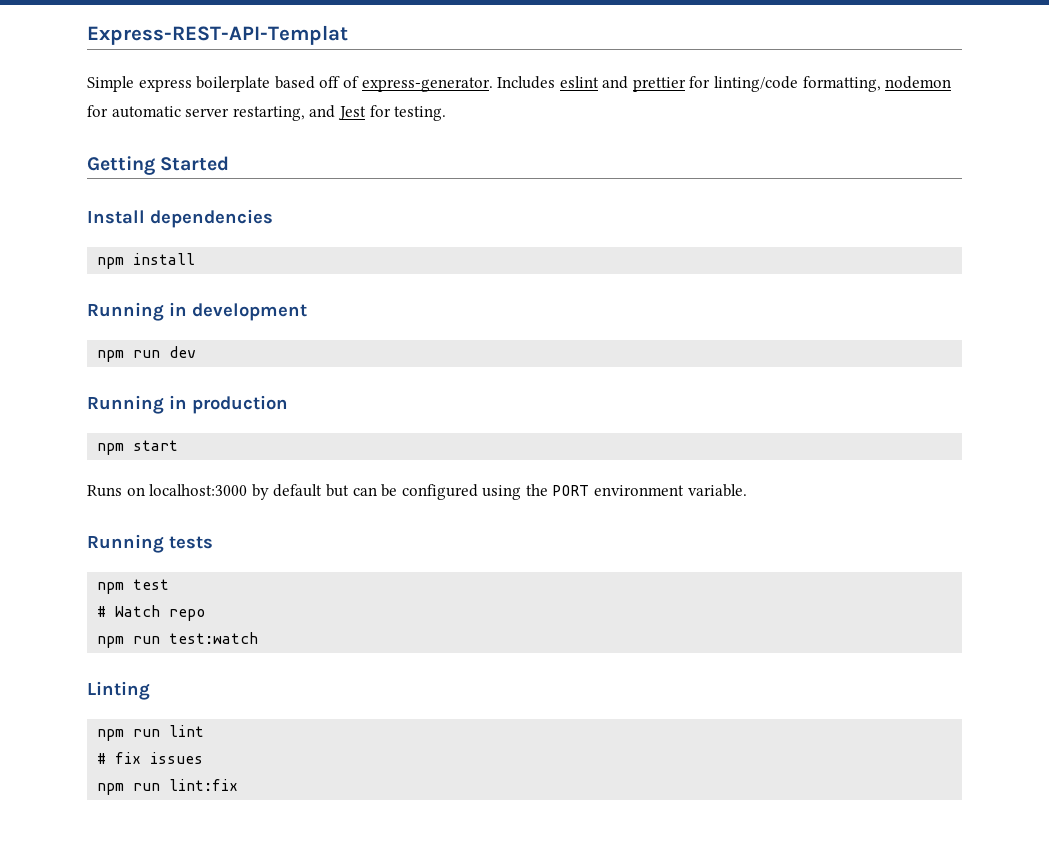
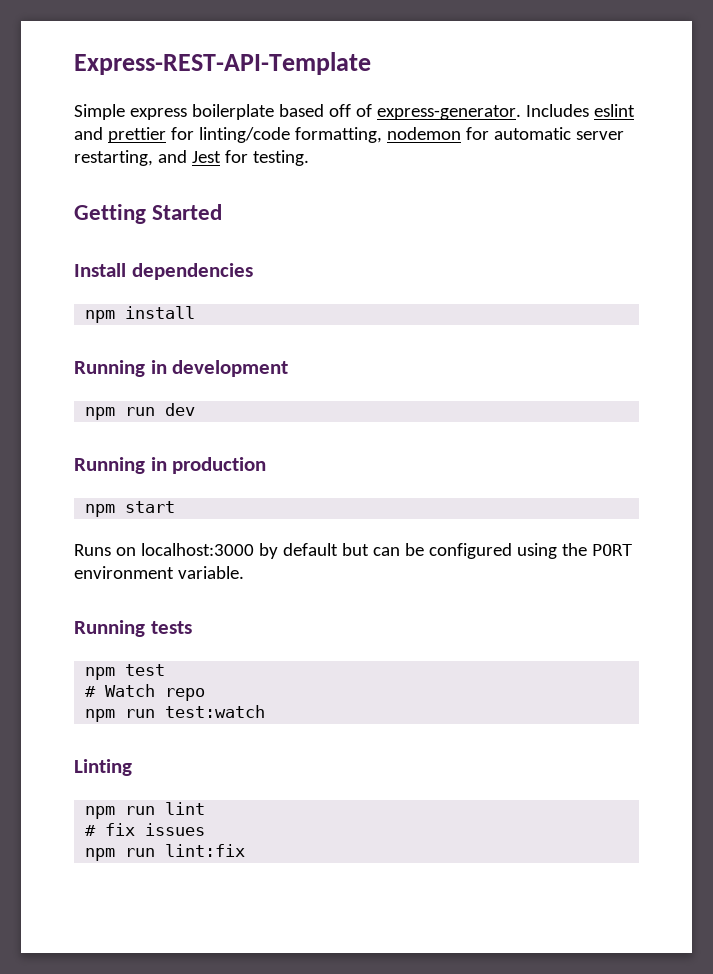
[87,25,348,45] Express-REST-API-Templat -> [74,52,371,75] Express-REST-API-Template

